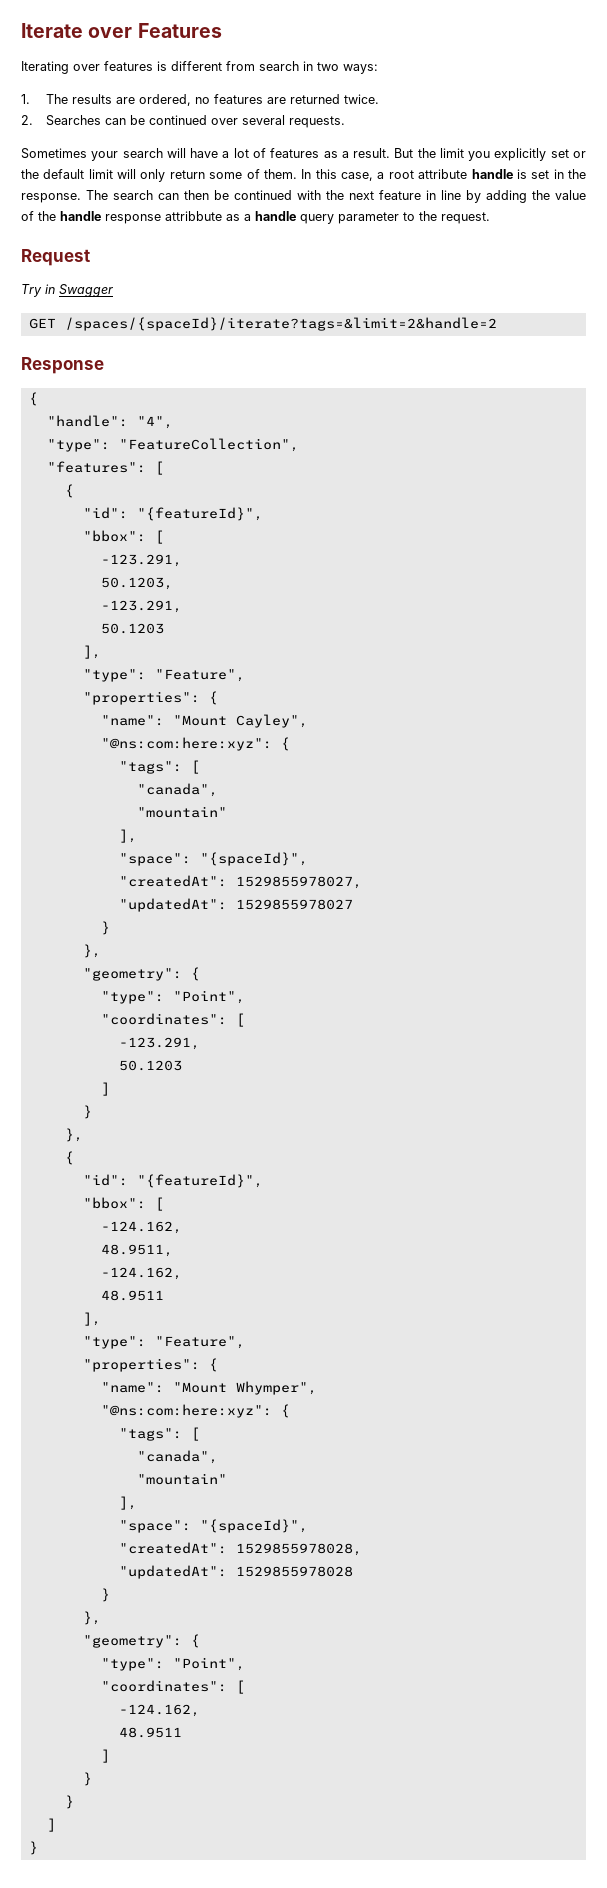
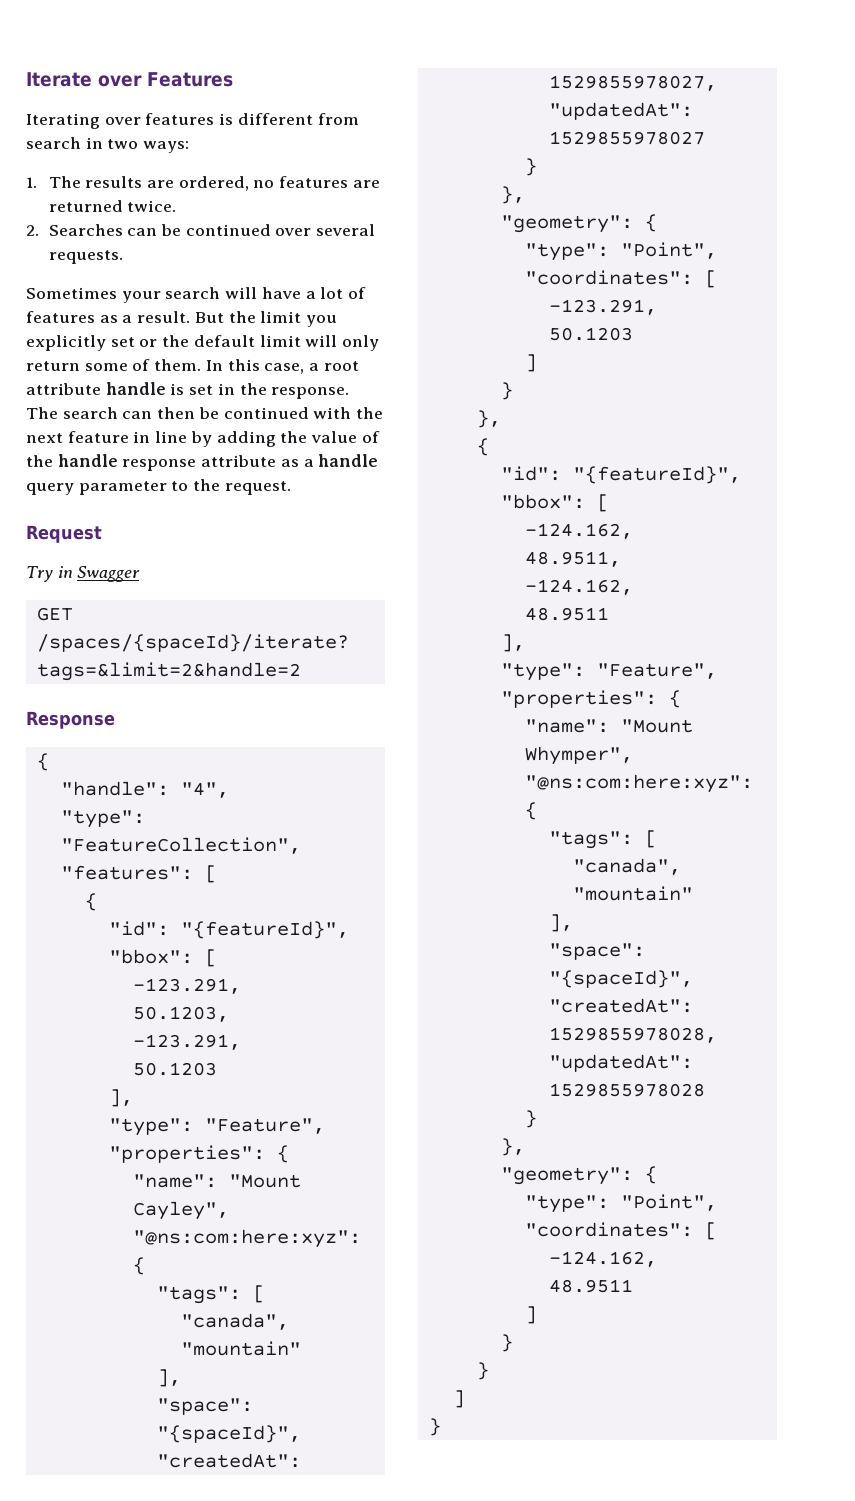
[165,211,222,221] attribbute -> [201,455,277,467] attribute

